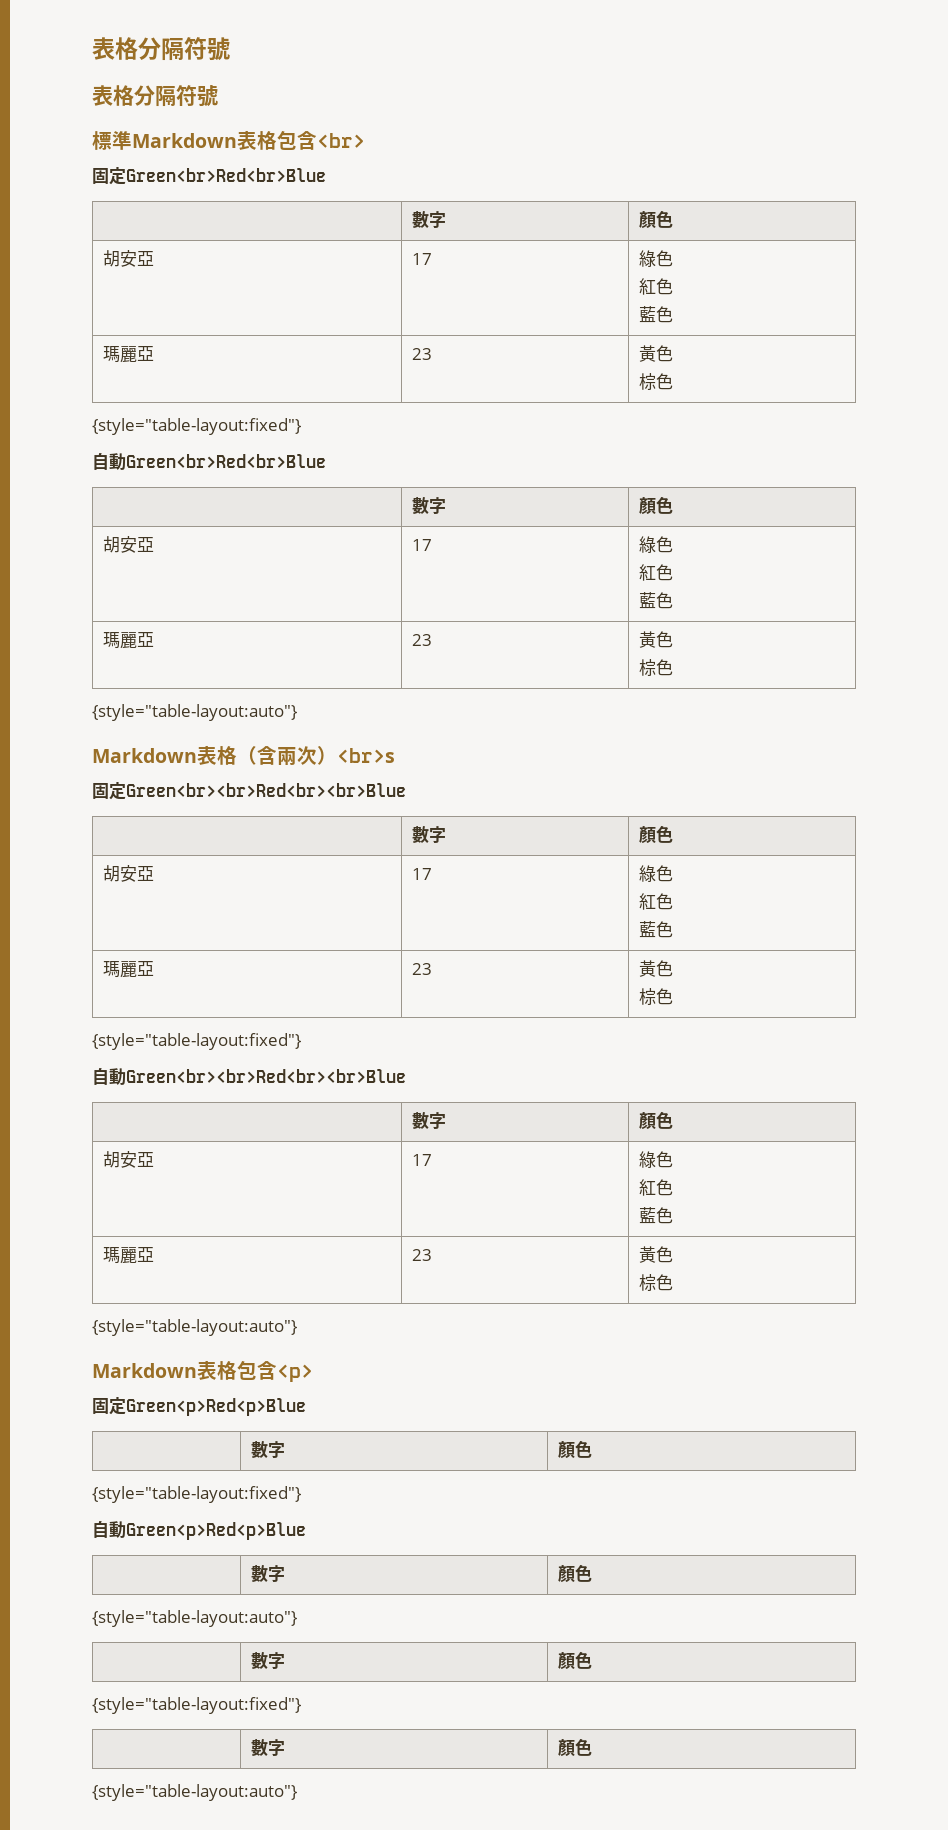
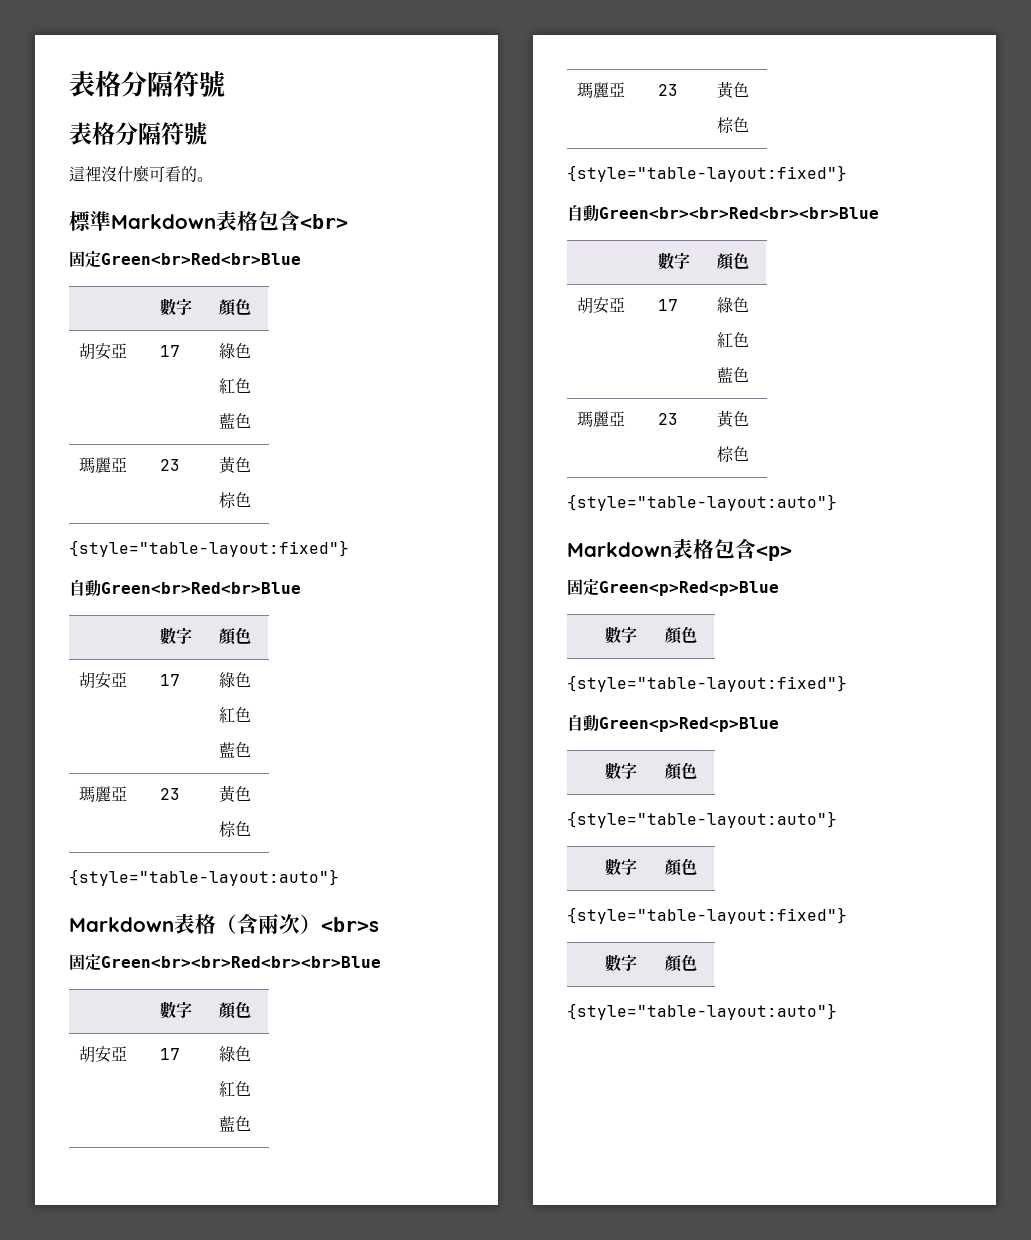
(218, 96) none -> [69,165,213,183] // 這裡沒什麼可看的。

